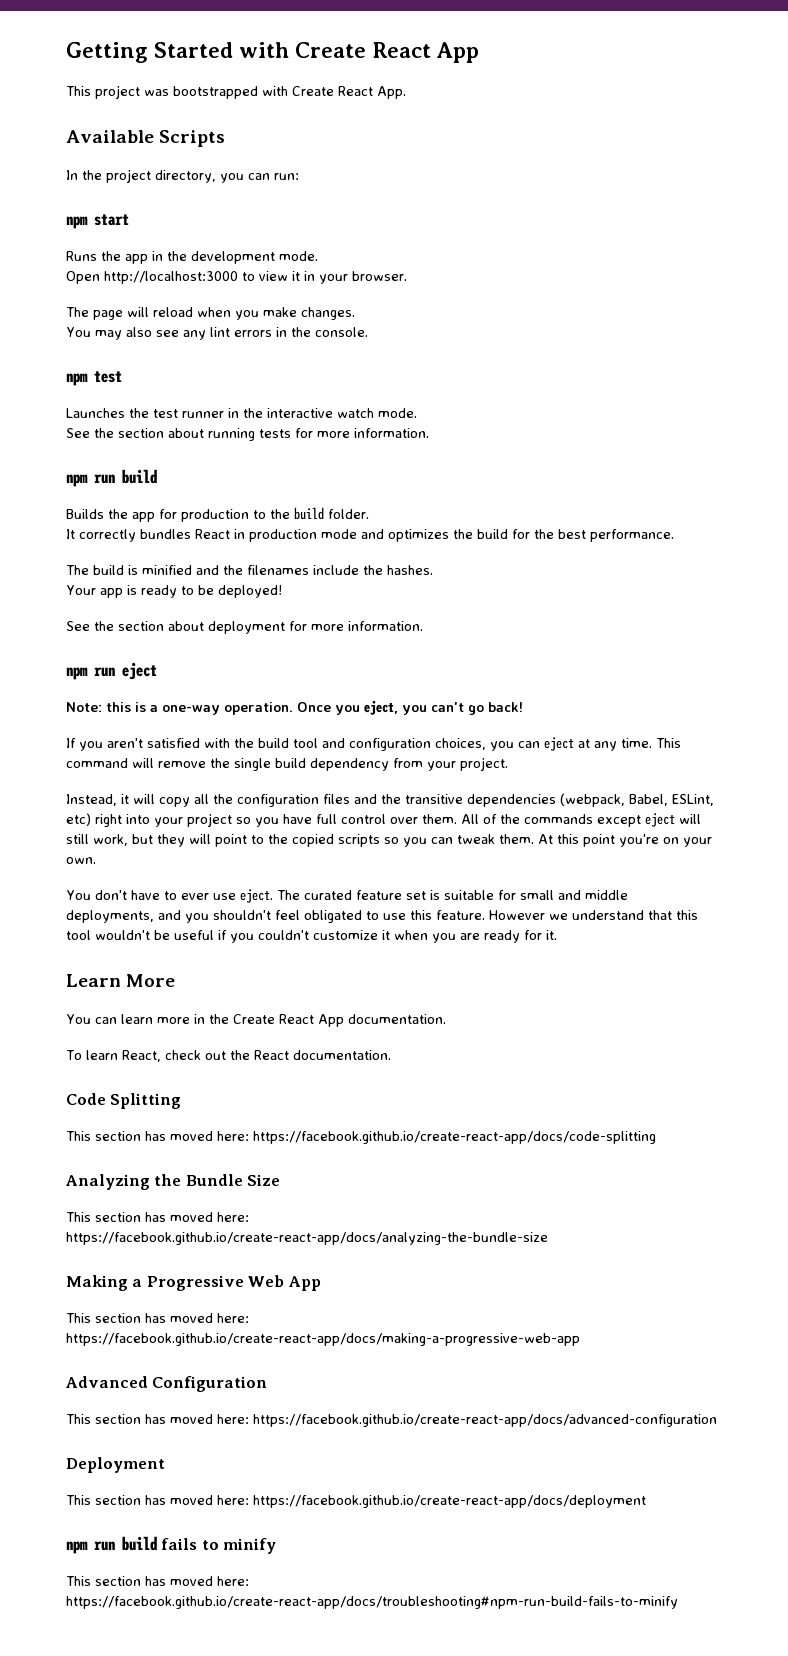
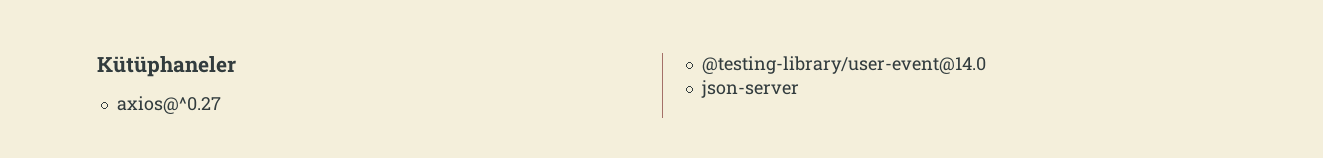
[66,42,480,63] [66,85,406,99] [66,130,226,147] [66,169,299,183] [66,214,129,229] [66,251,318,264] [66,271,407,284] [66,307,355,320] [66,327,368,340] [66,371,122,386] [66,408,417,418] [66,428,429,441] [66,469,157,487] [66,507,369,522] [66,529,674,542] [66,565,433,575] [66,585,282,598] [66,621,423,634] [66,662,157,680] [66,700,523,715] [66,737,681,751] [66,757,508,771] [66,793,714,807] [66,813,701,827] [66,834,712,847] [66,857,96,864] [66,889,628,903] [66,910,698,923] [66,930,557,943] [66,974,176,987] [66,1014,446,1027] [66,1050,391,1062] [66,1093,182,1109] [66,1131,656,1144] [66,1174,281,1190] [66,1212,249,1222] [66,1232,548,1245] [66,1275,321,1291] [66,1313,249,1323] [66,1333,580,1346] [66,1376,268,1392] [66,1414,717,1427] [66,1457,165,1473] [66,1495,646,1508] [66,1536,277,1554] [66,1576,249,1586] [66,1596,678,1609] Getting Started with Create React App // This project was bootstrapped with Create React App. // Available Scripts // In the project directory, you can run: // npm start // Runs the app in the development mode. // Open http://localhost:3000 to view it in your browser. // The page will reload when you make changes. // You may also see any lint errors in the console. // npm test // Launches the test runner in the interactive watch mode. // See the section about running tests for more information. // npm run build // Builds the app for production to the build folder. // It correctly bundles React in production mode and optimizes the build for the best performance. // The build is minified and the filenames include the hashes. // Your app is ready to be deployed! // See the section about deployment for more information. // npm run eject // Note: this is a one-way operation. Once you eject, you can't go back! // If you aren't satisfied with the build tool and configuration choices, you can eject at any time. This command will remove the single build dependency from your project. // Instead, it will copy all the configuration files and the transitive dependencies (webpack, Babel, ESLint, etc) right into your project so you have full control over them. All of the commands except eject will still work, but they will point to the copied scripts so you can tweak them. At this point you're on your own. // You don't have to ever use eject. The curated feature set is suitable for small and middle deployments, and you shouldn't feel obligated to use this feature. However we understand that this tool wouldn't be useful if you couldn't customize it when you are ready for it. // Learn More // You can learn more in the Create React App documentation. // To learn React, check out the React documentation. // Code Splitting // This section has moved here: https://facebook.github.io/create-react-app/docs/code-splitting // Analyzing the Bundle Size // This section has moved here: https://facebook.github.io/create-react-app/docs/analyzing-the-bundle-size // Making a Progressive Web App // This section has moved here: https://facebook.github.io/create-react-app/docs/making-a-progressive-web-app // Advanced Configuration // This section has moved here: https://facebook.github.io/create-react-app/docs/advanced-configuration // Deployment // This section has moved here: https://facebook.github.io/create-react-app/docs/deployment // npm run build fails to minify // This section has moved here: https://facebook.github.io/create-react-app/docs/troubleshooting#npm-run-build-fails-to-minify -> [97,56,236,77] [116,96,221,114] [701,56,986,74] [700,80,799,98] Kütüphaneler // axios@^0.27 // @testing-library/user-event@14.0 // json-server

